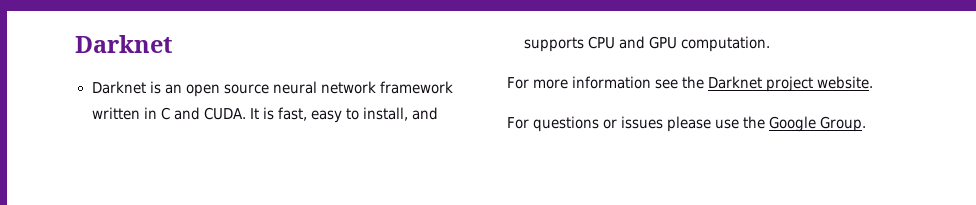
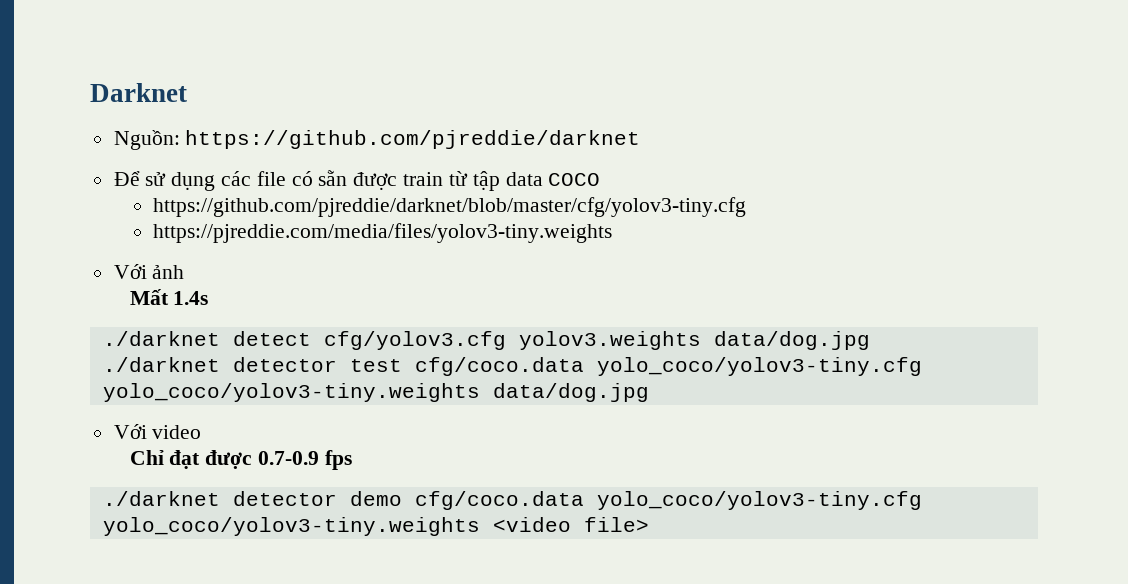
[91,81,453,97] [91,107,439,123] [523,36,770,52] [507,76,874,92] [507,116,867,132] Darknet is an open source neural network framework written in C and CUDA. It is fast, easy to install, and supports CPU and GPU computation. // For more information see the Darknet project website. // For questions or issues please use the Google Group. -> [113,130,641,150] [113,170,601,191] [153,197,747,217] [153,223,613,243] [113,264,185,279] [129,289,209,305] [102,331,870,350] [102,357,922,376] [102,383,649,402] [113,424,202,439] [129,450,352,470] [102,491,922,510] [102,517,649,536] Nguồn: https://github.com/pjreddie/darknet // Để sử dụng các file có sẵn được train từ tập data COCO // https://github.com/pjreddie/darknet/blob/master/cfg/yolov3-tiny.cfg // https://pjreddie.com/media/files/yolov3-tiny.weights // Với ảnh // Mất 1.4s // ./darknet detect cfg/yolov3.cfg yolov3.weights data/dog.jpg // ./darknet detector test cfg/coco.data yolo_coco/yolov3-tiny.cfg yolo_coco/yolov3-tiny.weights data/dog.jpg // Với video // Chỉ đạt được 0.7-0.9 fps // ./darknet detector demo cfg/coco.data yolo_coco/yolov3-tiny.cfg yolo_coco/yolov3-tiny.weights <video file>

